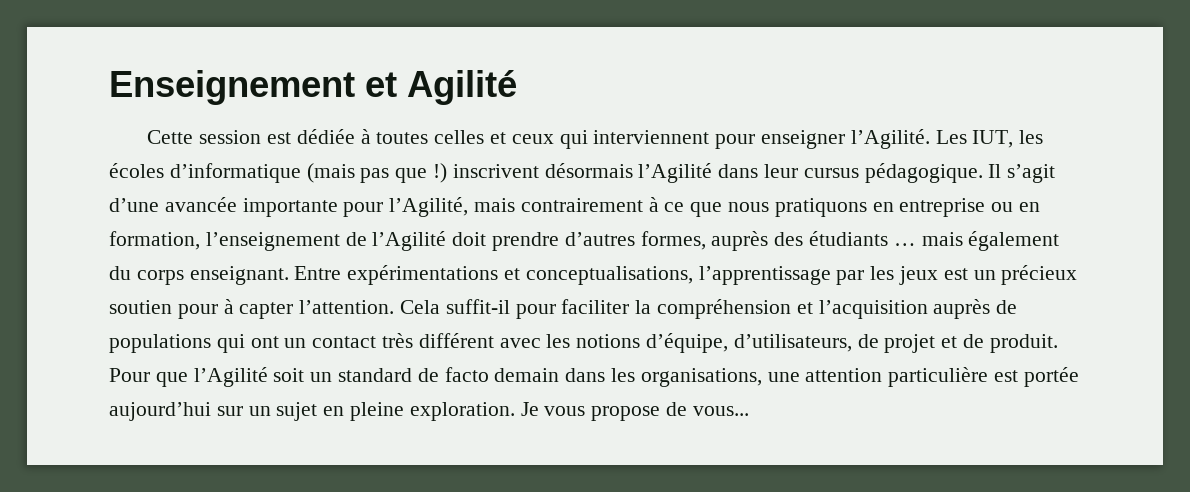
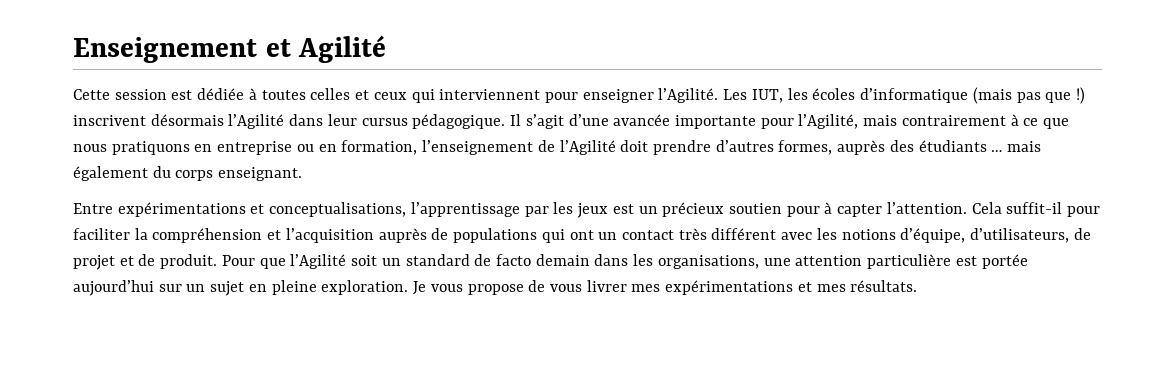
(289, 275) none -> (303, 174) //
[692,406,749,416] vous... -> [549,280,918,295] vous livrer mes expérimentations et mes résultats.

